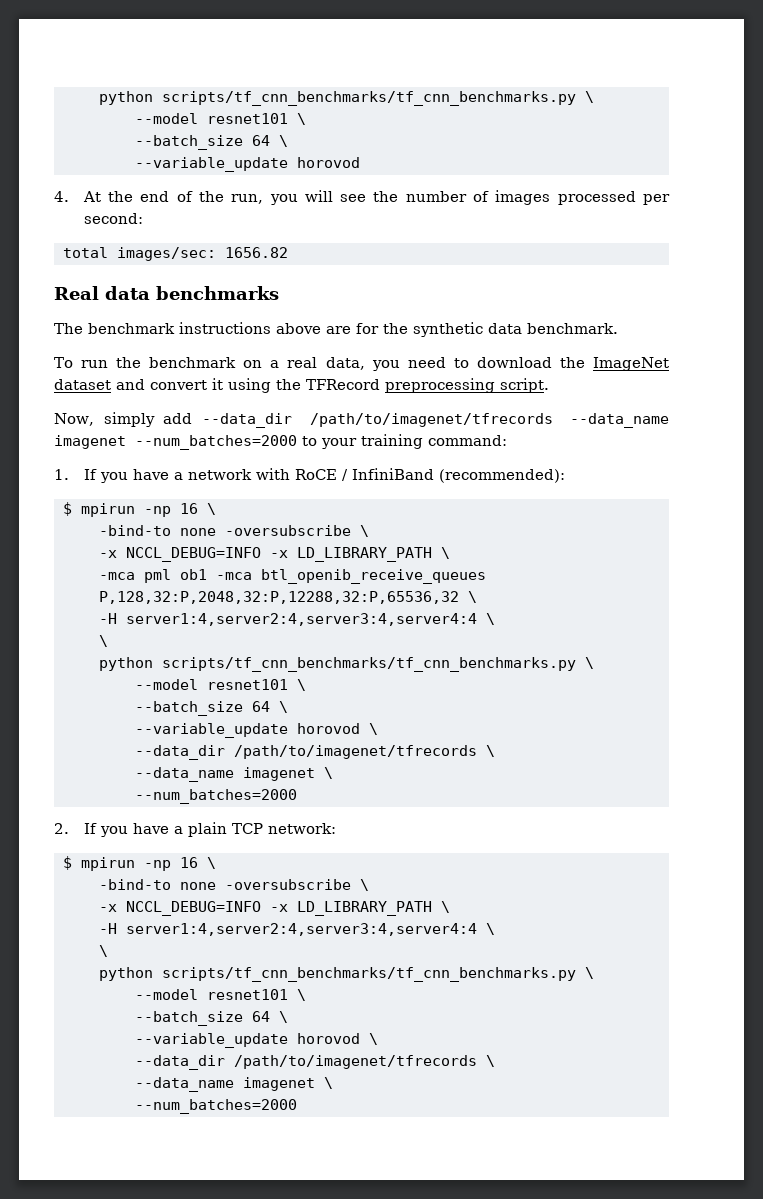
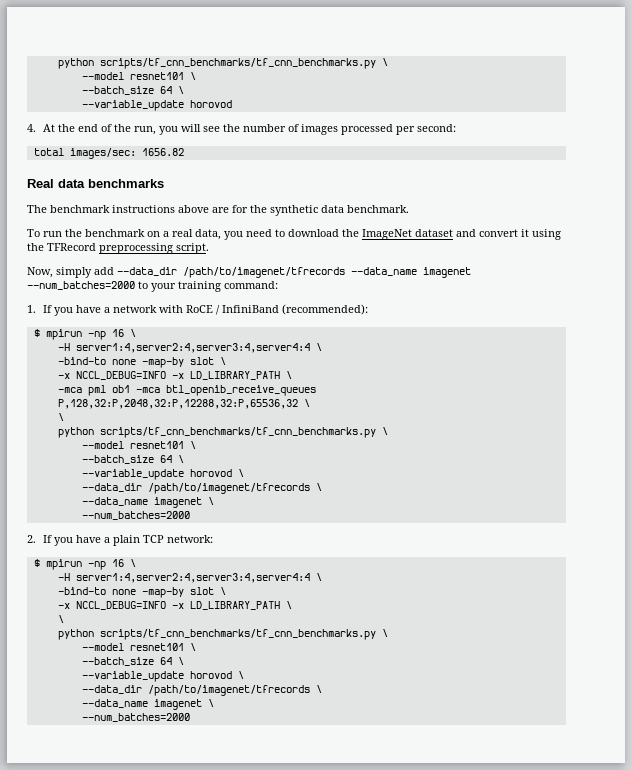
[99,525,351,536] // -bind-to none -oversubscribe -> [57,343,322,353] [57,357,214,368] // -H server1:4,server2:4,server3:4,server4:4 \ // -bind-to none -map-by slot
[99,613,495,626] // -H server1:4,server2:4,server3:4,server4:4 \ -> (310, 403) none
[99,879,369,891] [99,901,450,916] [99,923,495,936] // -bind-to none -oversubscribe \ // -x NCCL_DEBUG=INFO -x LD_LIBRARY_PATH \ // -H server1:4,server2:4,server3:4,server4:4 \ -> [57,573,322,583] [57,587,226,598] [57,601,292,610] // -H server1:4,server2:4,server3:4,server4:4 \ // -bind-to none -map-by slot \ // -x NCCL_DEBUG=INFO -x LD_LIBRARY_PATH \

